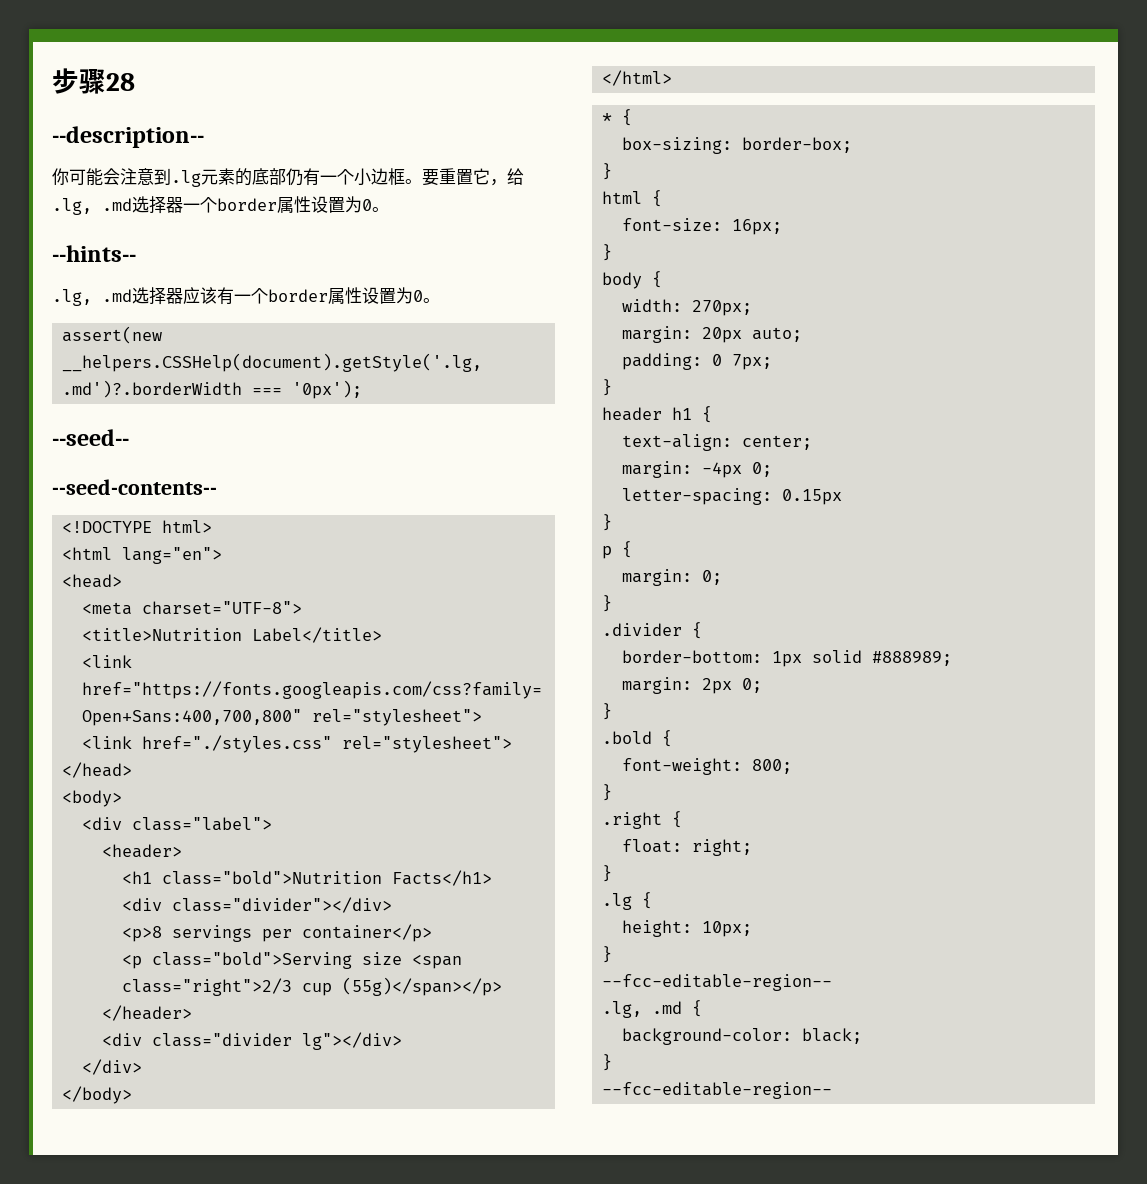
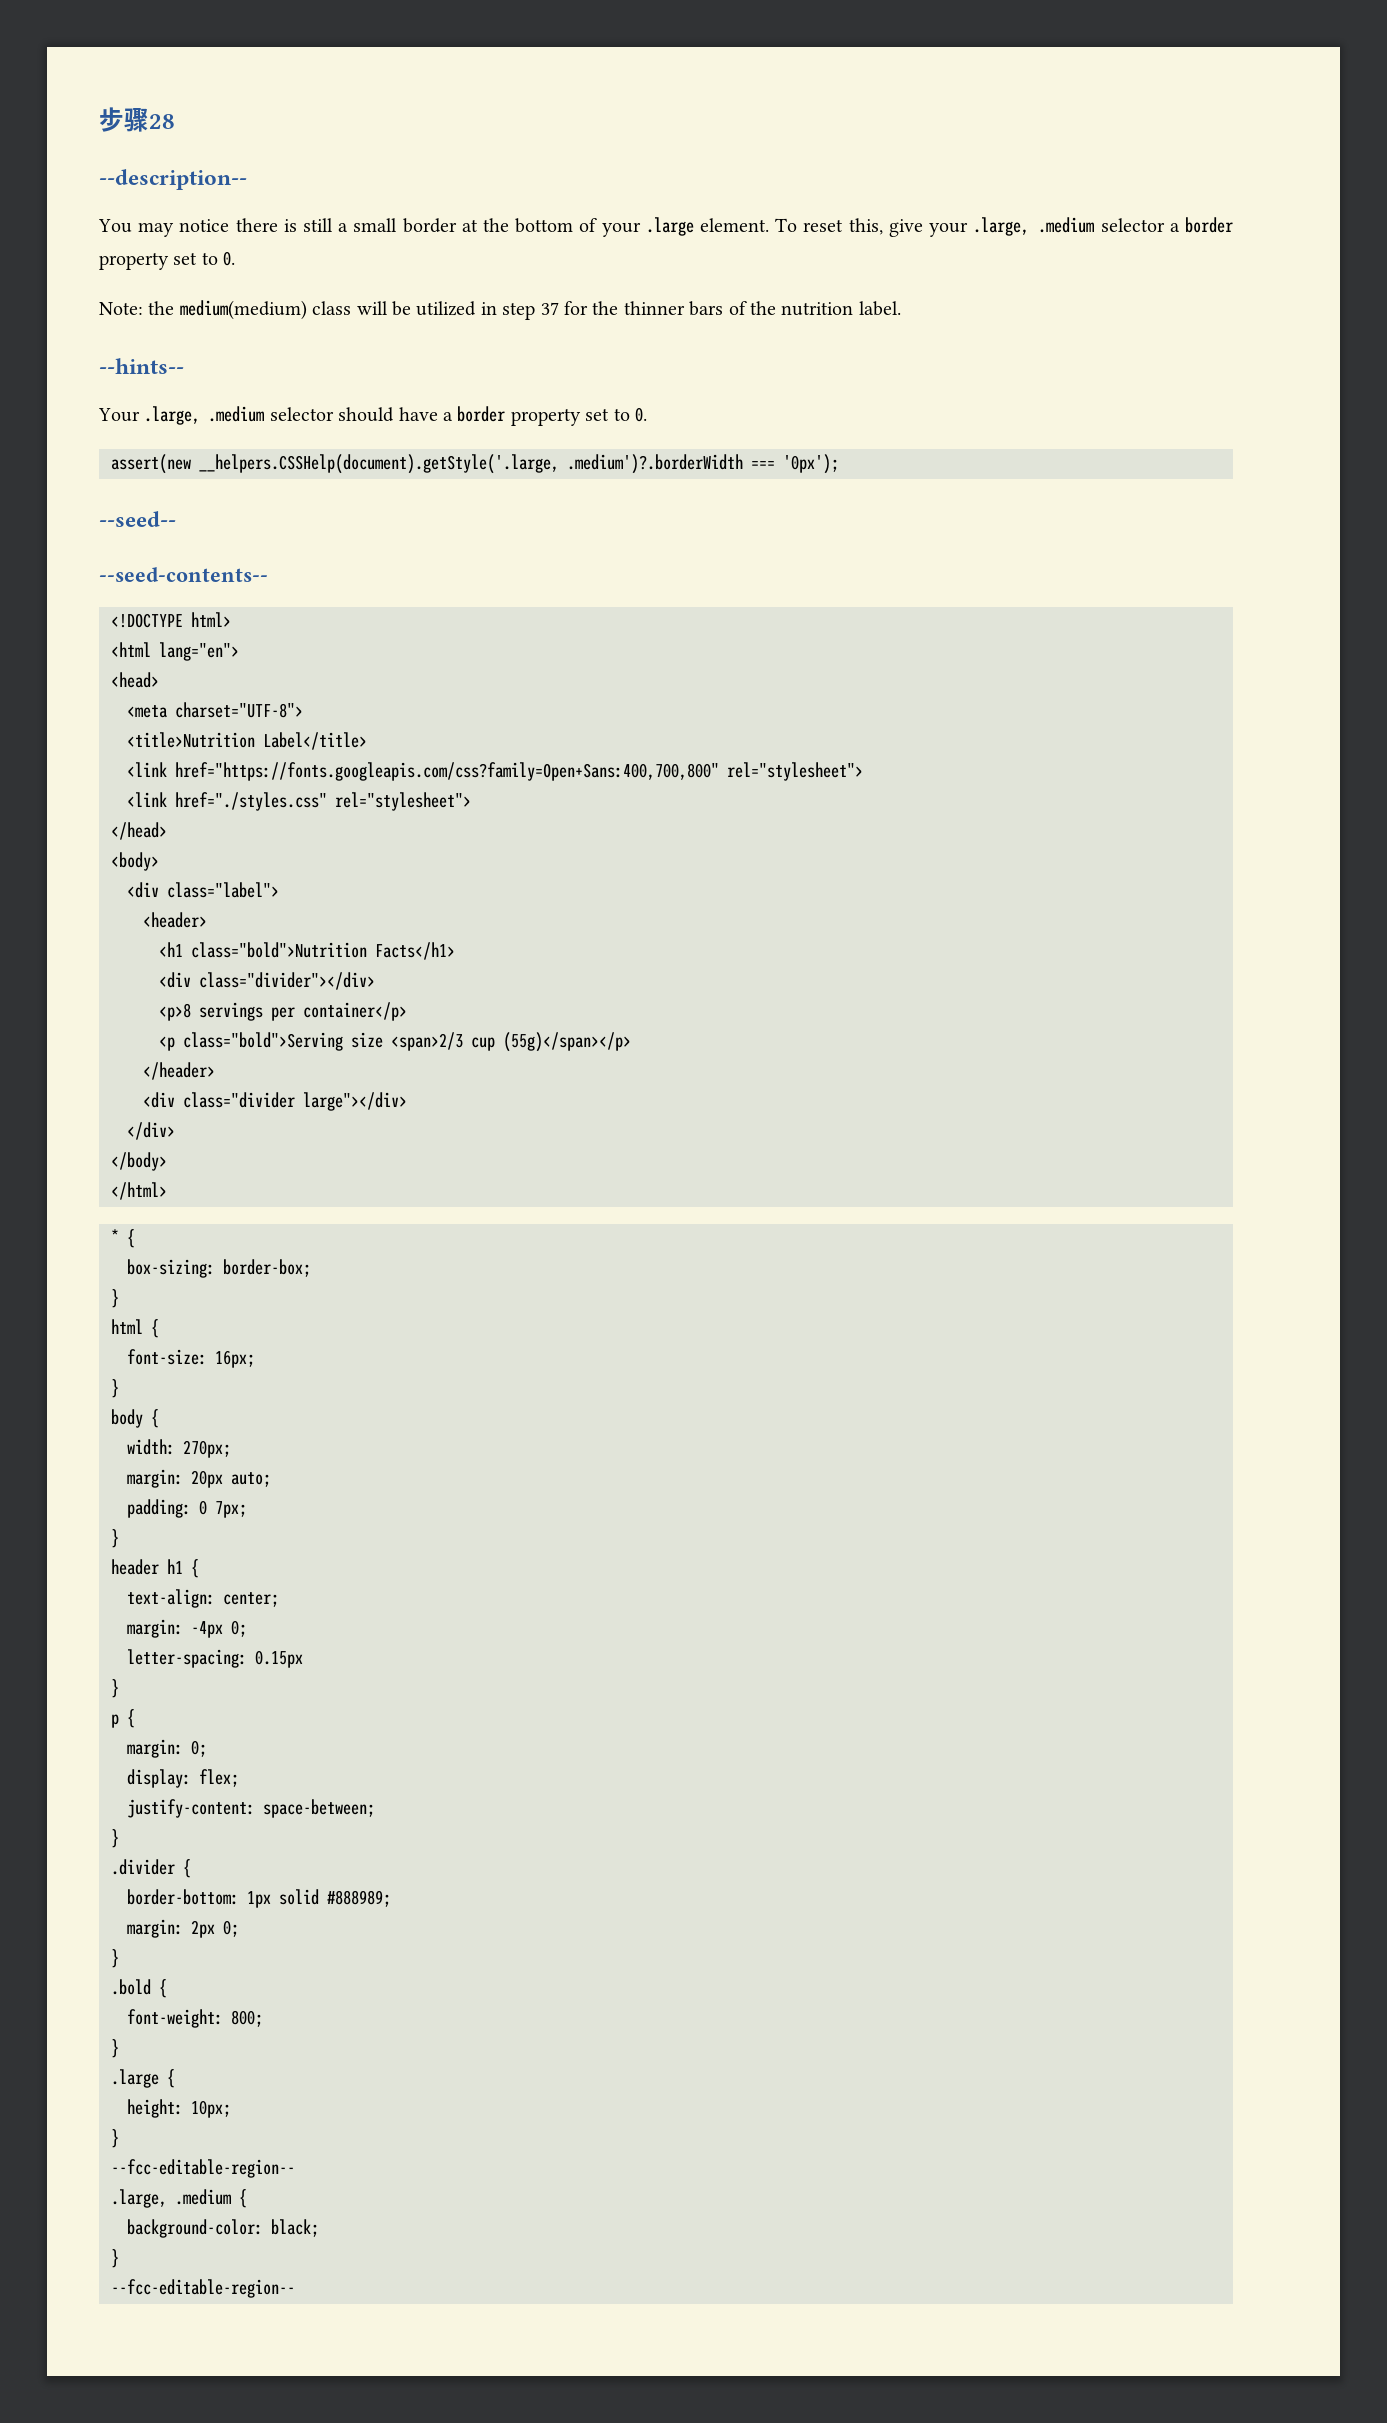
[52,168,524,187] [52,196,389,215] [52,245,136,262] [52,287,440,306] 你可能会注意到.lg元素的底部仍有一个小边框。要重置它，给.lg, .md选择器一个border属性设置为0。 // --hints-- // .lg, .md选择器应该有一个border属性设置为0。 -> [98,217,1233,237] [99,251,236,270] [99,300,901,320] [99,358,184,374] [98,406,647,426] You may notice there is still a small border at the bottom of your .large element. To reset this, give your .large, .medium selector a border property set to 0. // Note: the medium(medium) class will be utilized in step 37 for the thinner bars of the nutrition label. // --hints-- // Your .large, .medium selector should have a border property set to 0.
[62,353,483,372] [62,380,243,398] __helpers.CSSHelp(document).getStyle('.lg, .md')?.borderWidth -> [199,454,743,474] __helpers.CSSHelp(document).getStyle('.large, .medium')?.borderWidth
[412,954,463,969] [122,978,293,996] <span class="right">2/3 -> [391,1032,463,1051] <span>2/3
[302,1032,403,1050] lg"></div> -> [303,1092,407,1111] large"></div>
(723, 577) none -> [127,1769,239,1788] [127,1799,375,1818] // display: flex; // justify-content: space-between;
[602,811,683,829] [622,839,753,856] [602,865,613,882] [602,893,633,910] .right { // float: right; // } // .lg -> [111,2069,159,2088] .large
[602,1001,683,1018] .lg, .md -> [111,2189,231,2208] .large, .medium

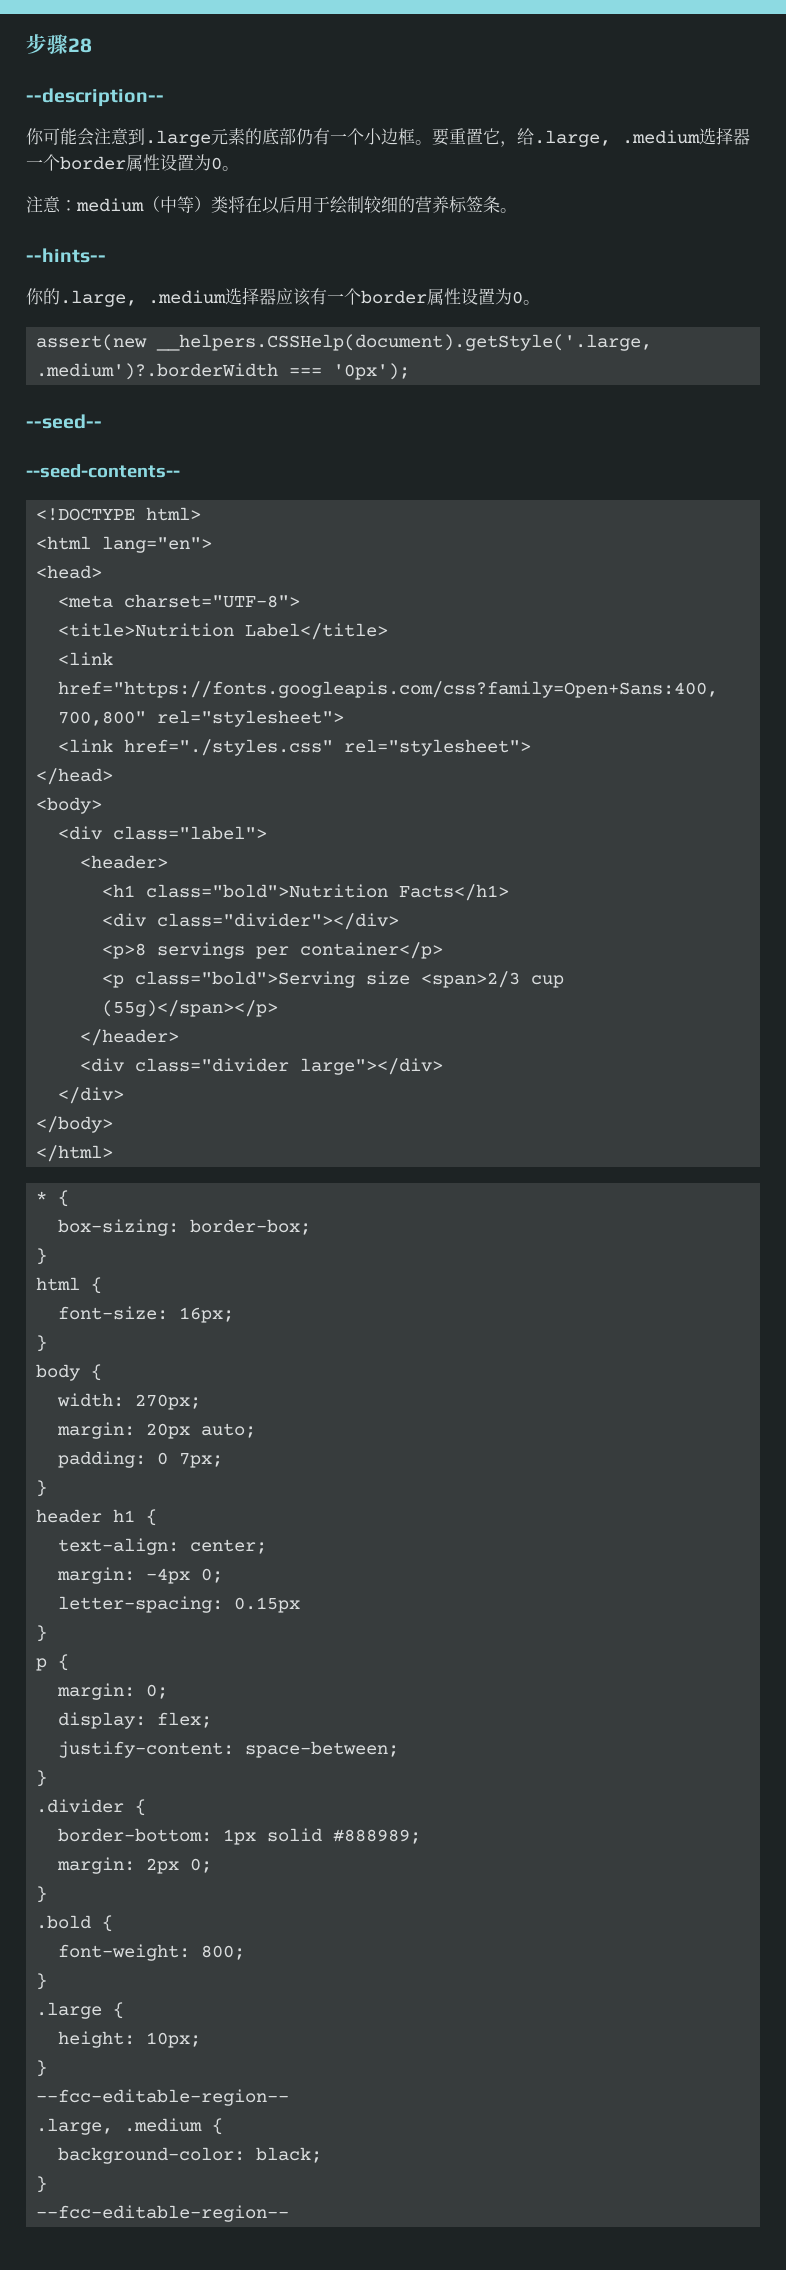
[98,217,1233,237] [99,251,236,270] [99,300,901,320] You may notice there is still a small border at the bottom of your .large element. To reset this, give your .large, .medium selector a border property set to 0. // Note: the medium(medium) class will be utilized in step 37 for the thinner bars of the nutrition label. -> [26,127,750,147] [26,154,239,171] [26,196,517,214] 你可能会注意到.large元素的底部仍有一个小边框。要重置它，给.large, .medium选择器一个border属性设置为0。 // 注意：medium（中等）类将在以后用于绘制较细的营养标签条。
[98,406,647,426] Your .large, .medium selector should have a border property set to 0. -> [26,287,540,307] 你的.large, .medium选择器应该有一个border属性设置为0。

